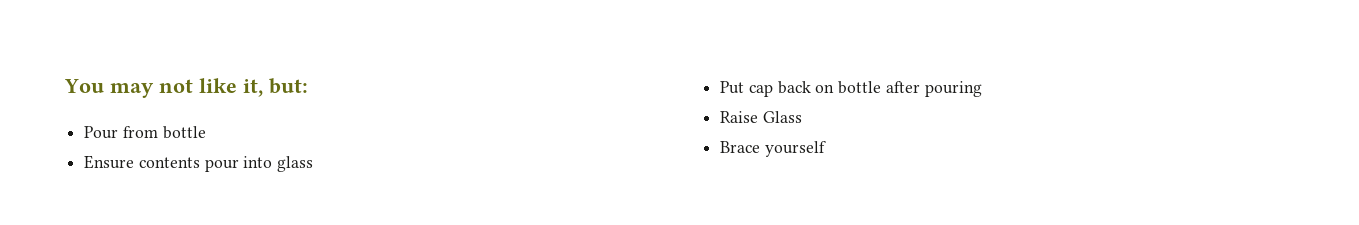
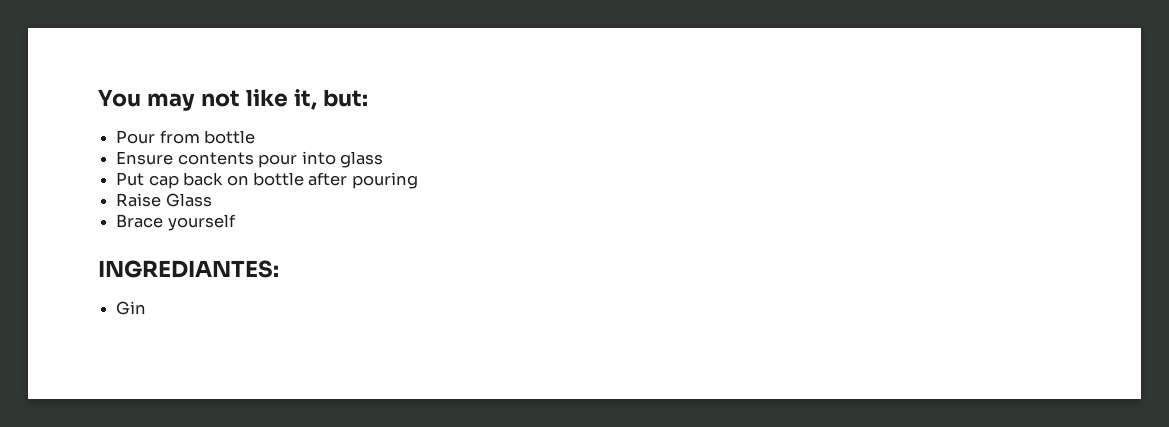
(826, 149) none -> [98,260,279,278] [116,301,147,315] // INGREDIANTES: // Gin

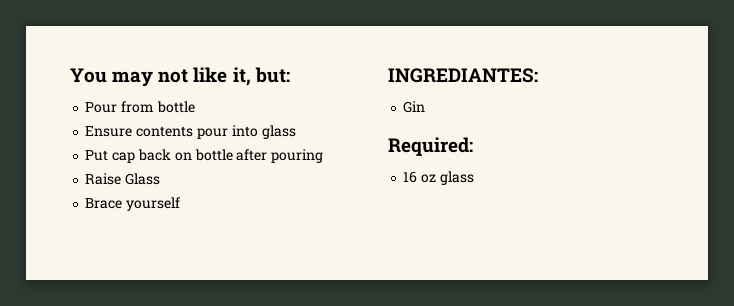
(147, 308) none -> [388,137,473,156] [403,171,474,185] // Required: // 16 oz glass

